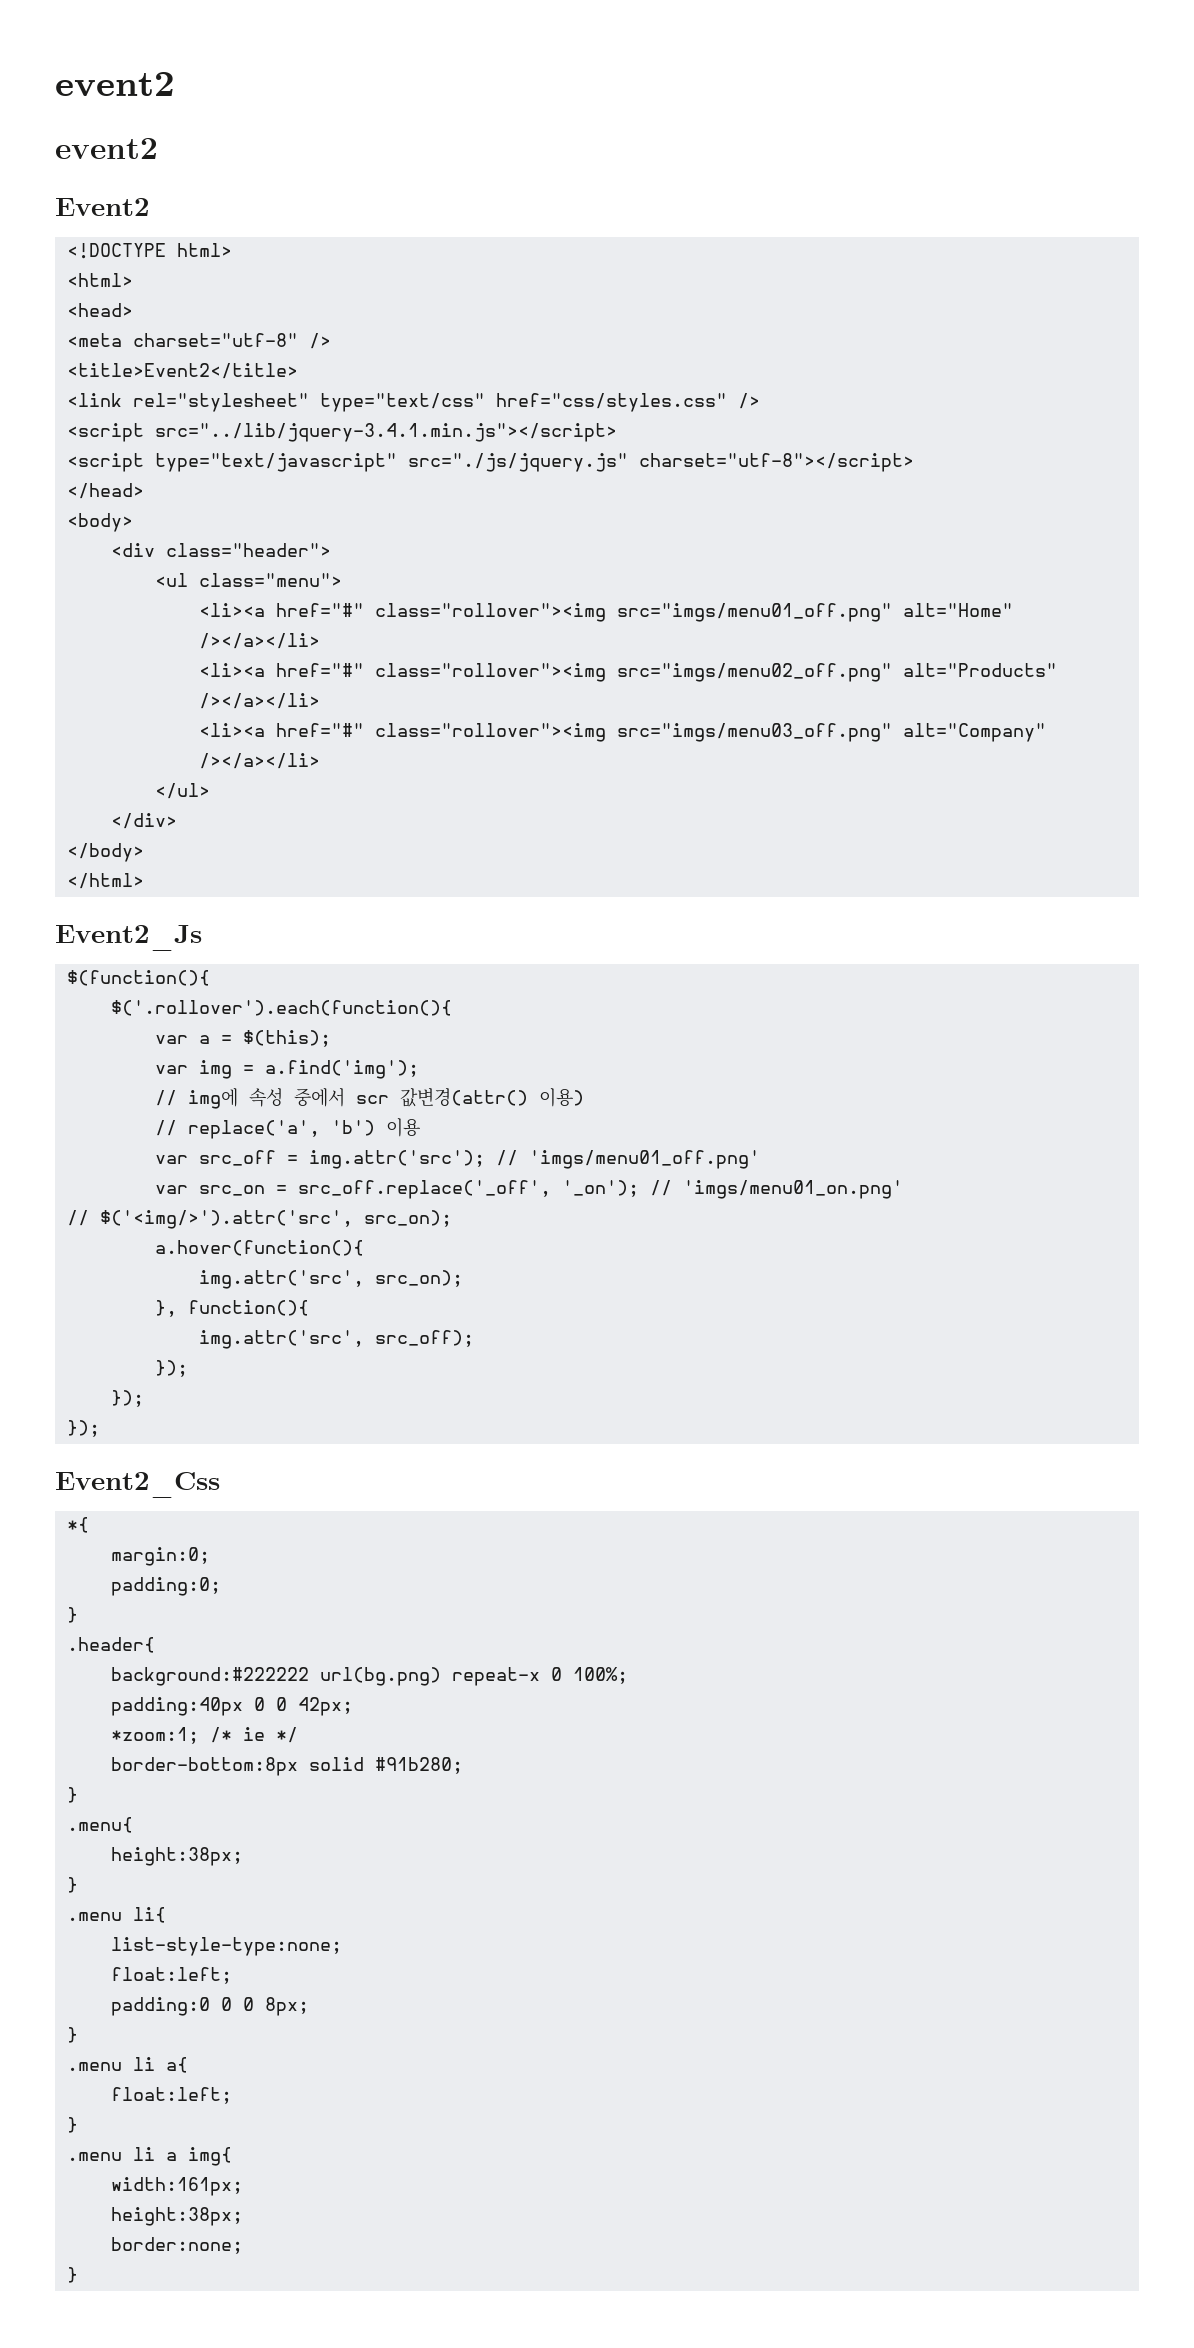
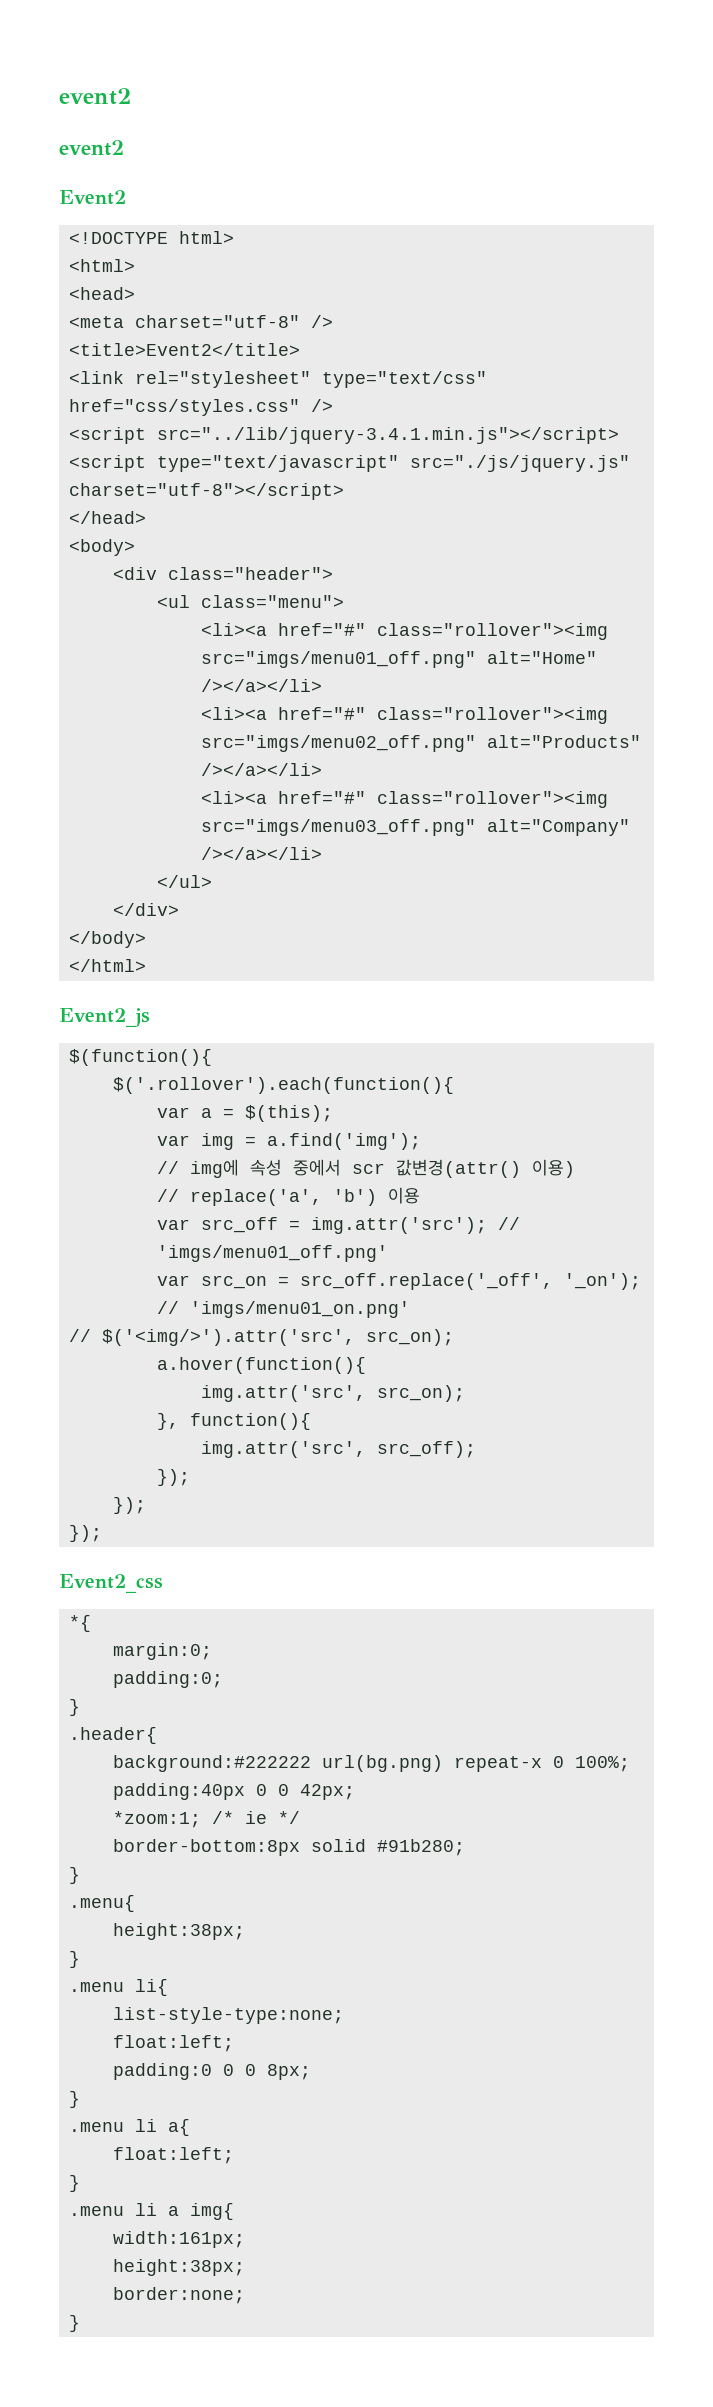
[55,925,202,951] Event2_Js -> [59,1008,150,1027] Event2_js
[55,1472,220,1498] Event2_Css -> [59,1574,163,1593] Event2_css

